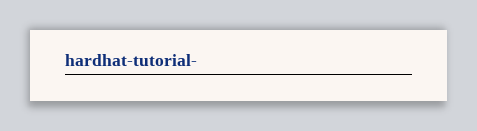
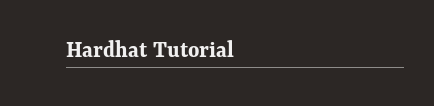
[65,54,197,66] hardhat-tutorial- -> [66,40,235,57] Hardhat Tutorial

